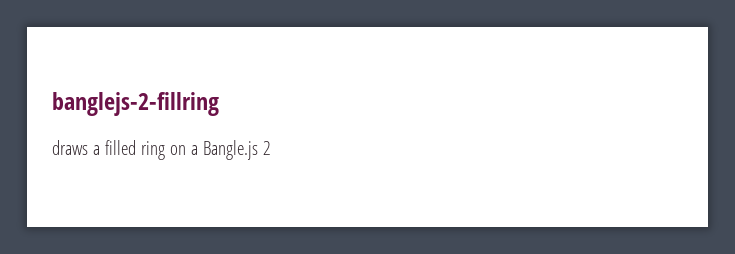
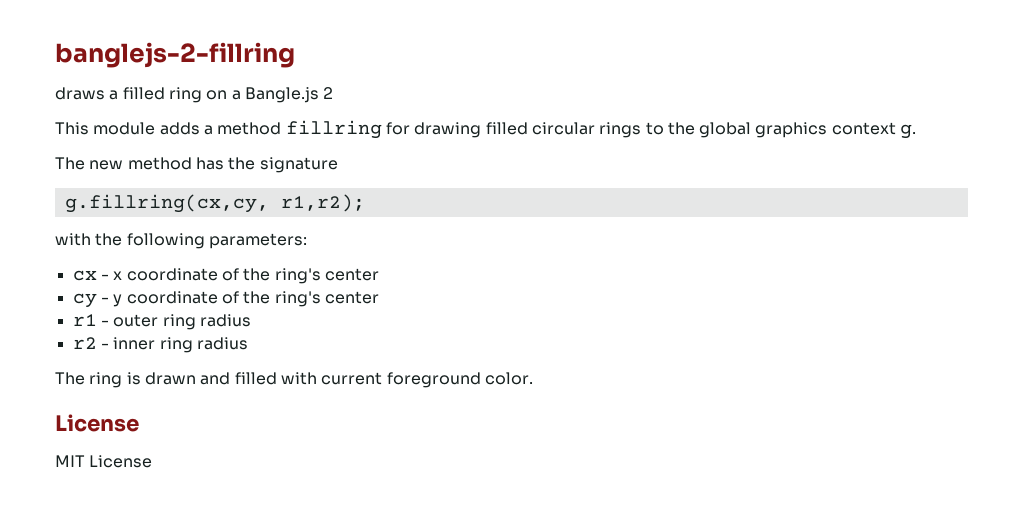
(271, 148) none -> [55,120,917,139] [55,157,338,173] [64,194,365,213] [55,233,307,249] [72,268,379,284] [72,291,379,308] [72,314,251,330] [72,337,248,353] [55,372,533,388] [55,414,139,432] [55,455,153,468] // This module adds a method fillring for drawing filled circular rings to the global graphics context g. // The new method has the signature // g.fillring(cx,cy, r1,r2); // with the following parameters: // cx - x coordinate of the ring's center // cy - y coordinate of the ring's center // r1 - outer ring radius // r2 - inner ring radius // The ring is drawn and filled with current foreground color. // License // MIT License

